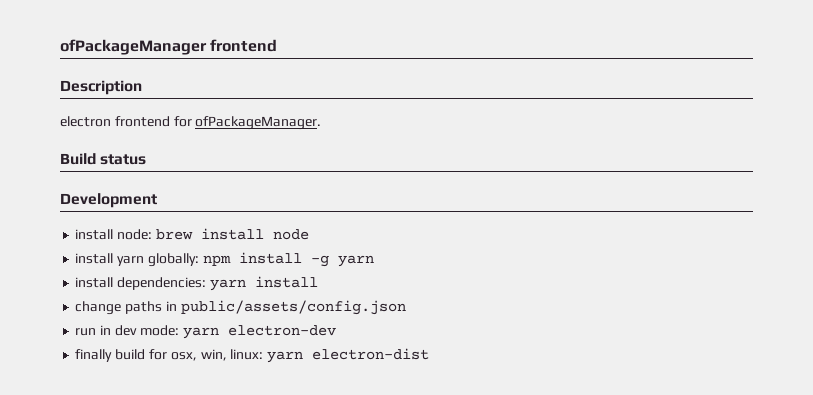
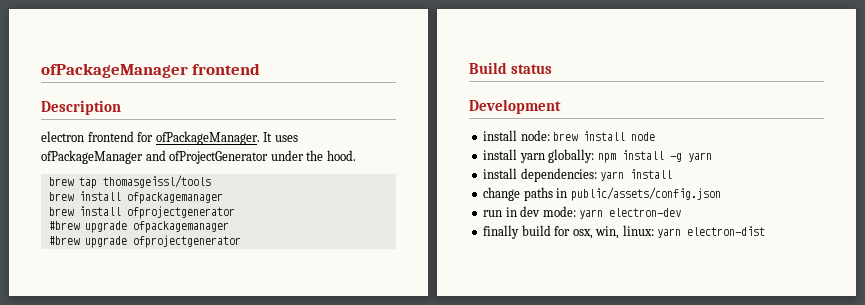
(322, 123) none -> [263,132,298,142] [41,150,356,164] [48,175,211,189] [48,191,223,204] [48,206,235,219] [48,221,229,233] [48,235,241,248] It uses ofPackageManager and ofProjectGenerator under the hood. // brew tap thomasgeissl/tools // brew install ofpackagemanager // brew install ofprojectgenerator // #brew upgrade ofpackagemanager // #brew upgrade ofprojectgenerator

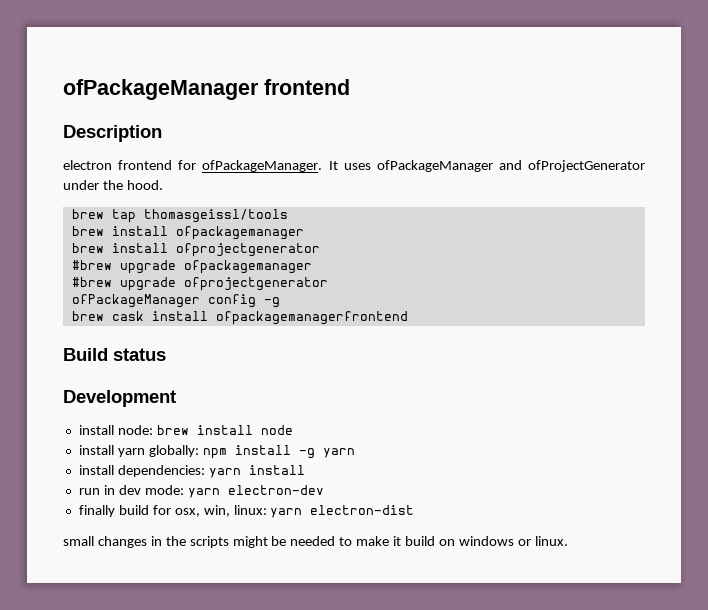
(241, 241) none -> [71,294,280,308] [71,311,408,325] // ofPackageManager config -g // brew cask install ofpackagemanagerfrontend
[483,187,721,201] // change paths in public/assets/config.json -> (305, 470) none
(766, 231) none -> [63,536,568,548] // small changes in the scripts might be needed to make it build on windows or linux.

